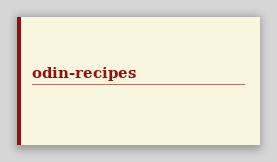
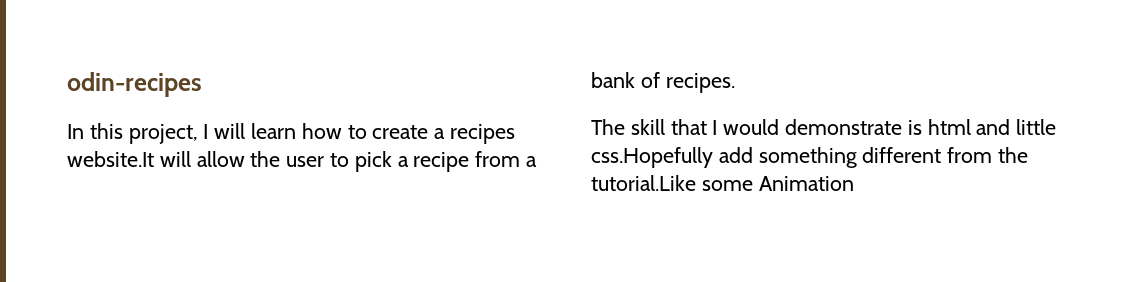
(136, 74) none -> [67,123,516,144] [67,151,538,172] [591,72,735,93] [591,119,1057,135] [591,147,1029,168] [591,175,854,191] // In this project, I will learn how to create a recipes website.It will allow the user to pick a recipe from a bank of recipes. // The skill that I would demonstrate is html and little css.Hopefully add something different from the tutorial.Like some Animation

